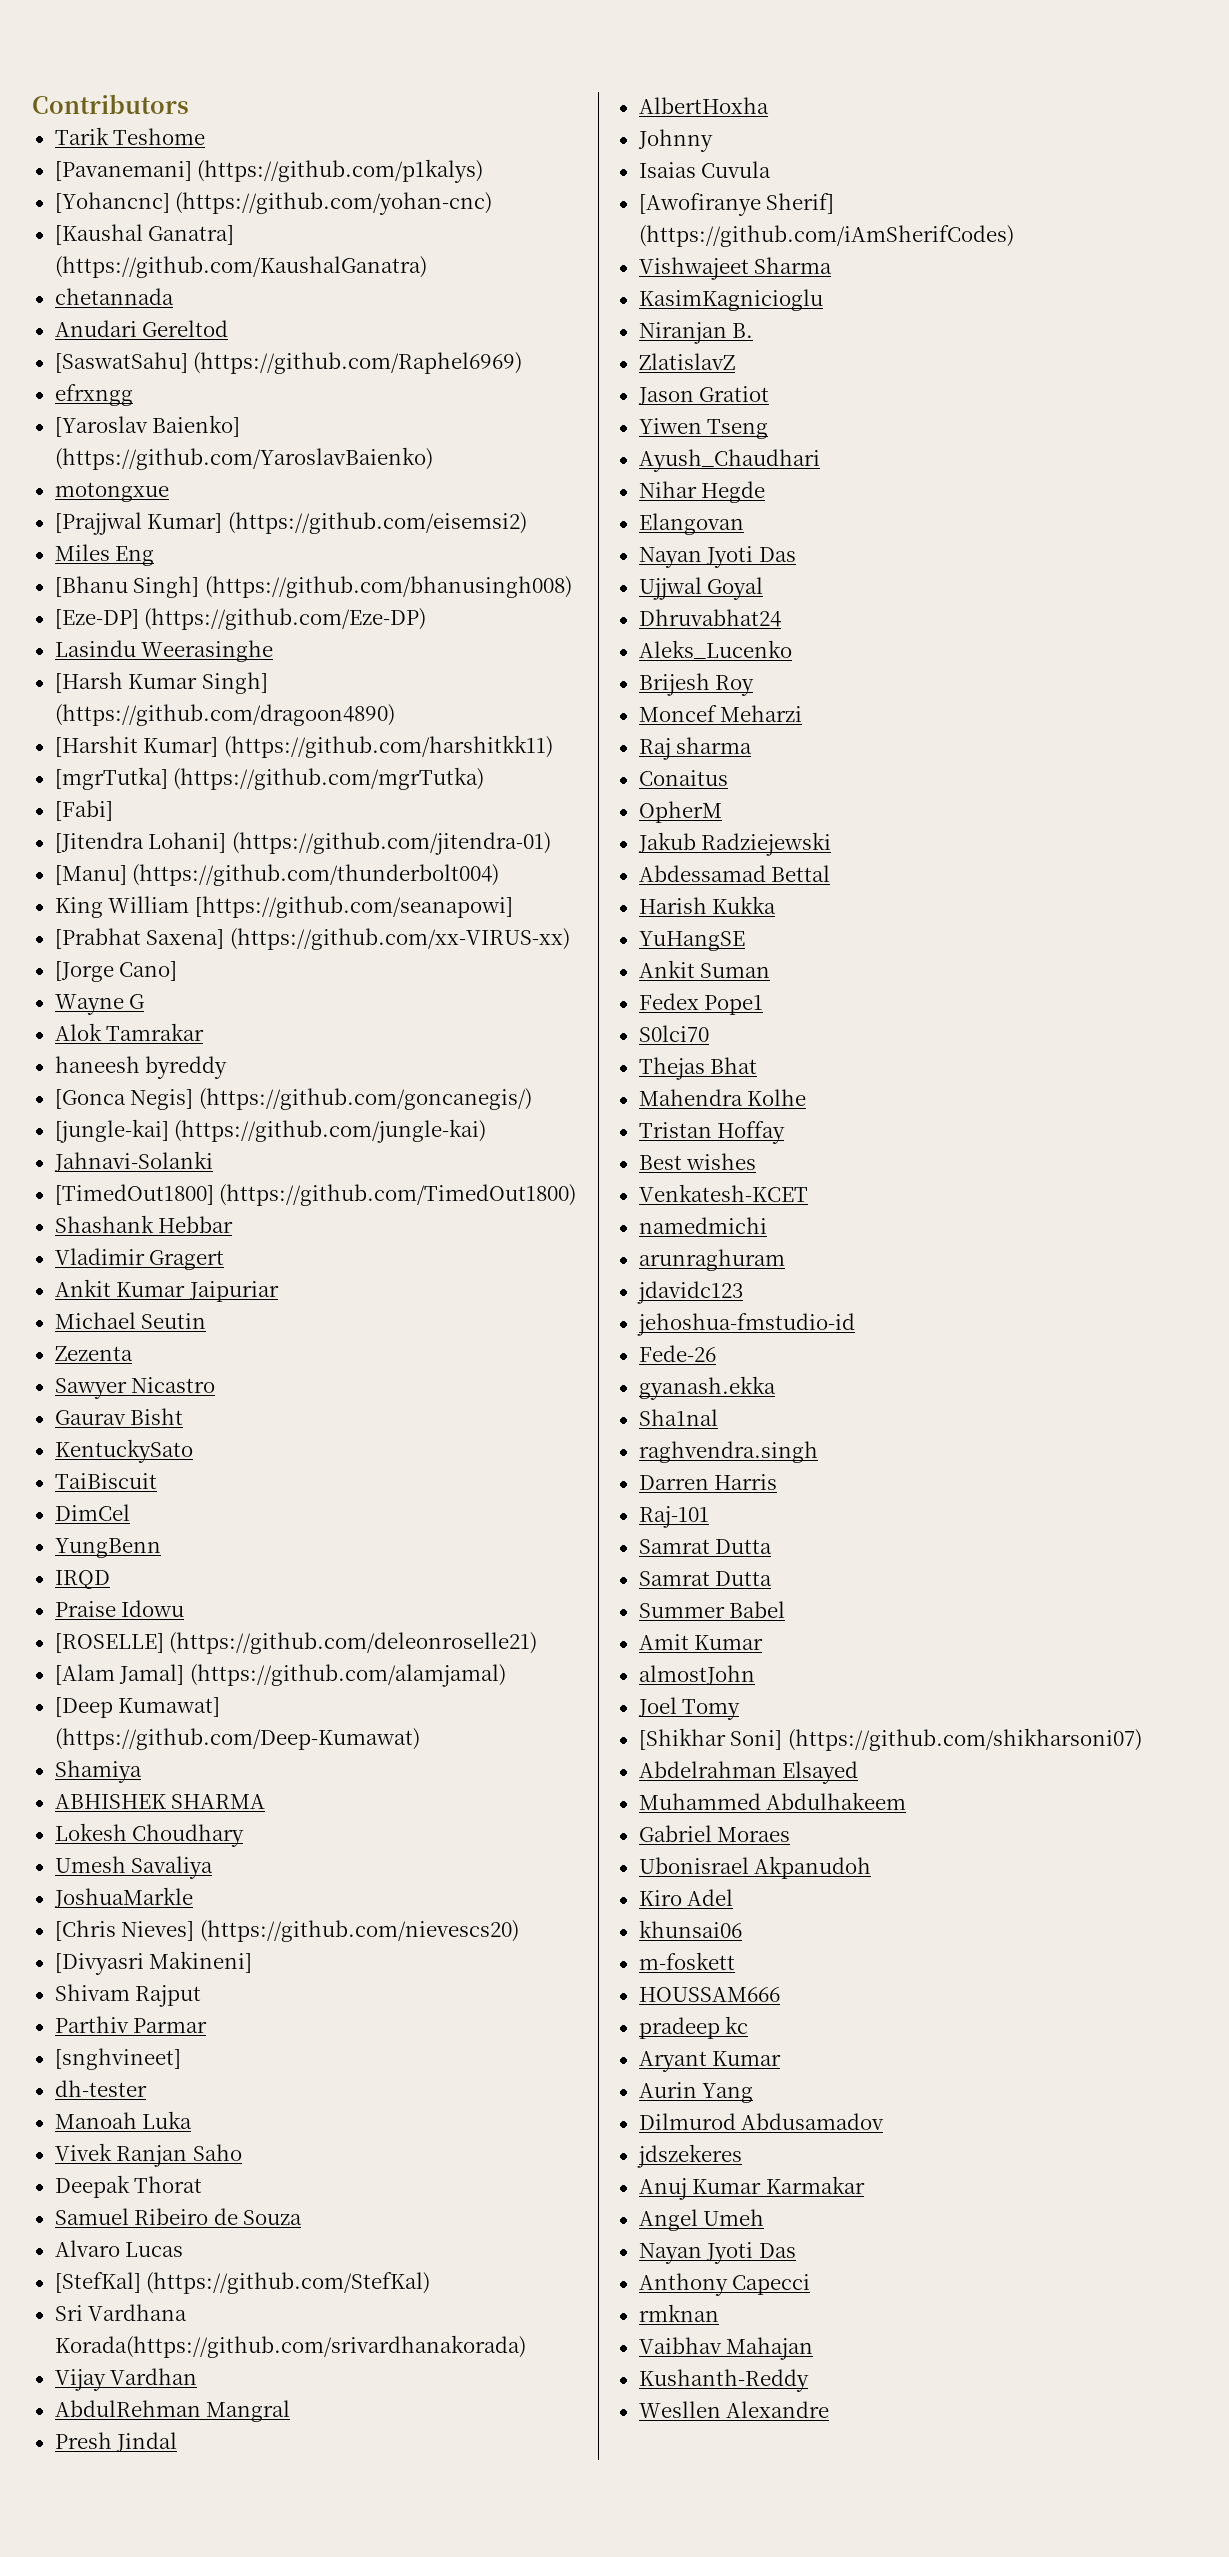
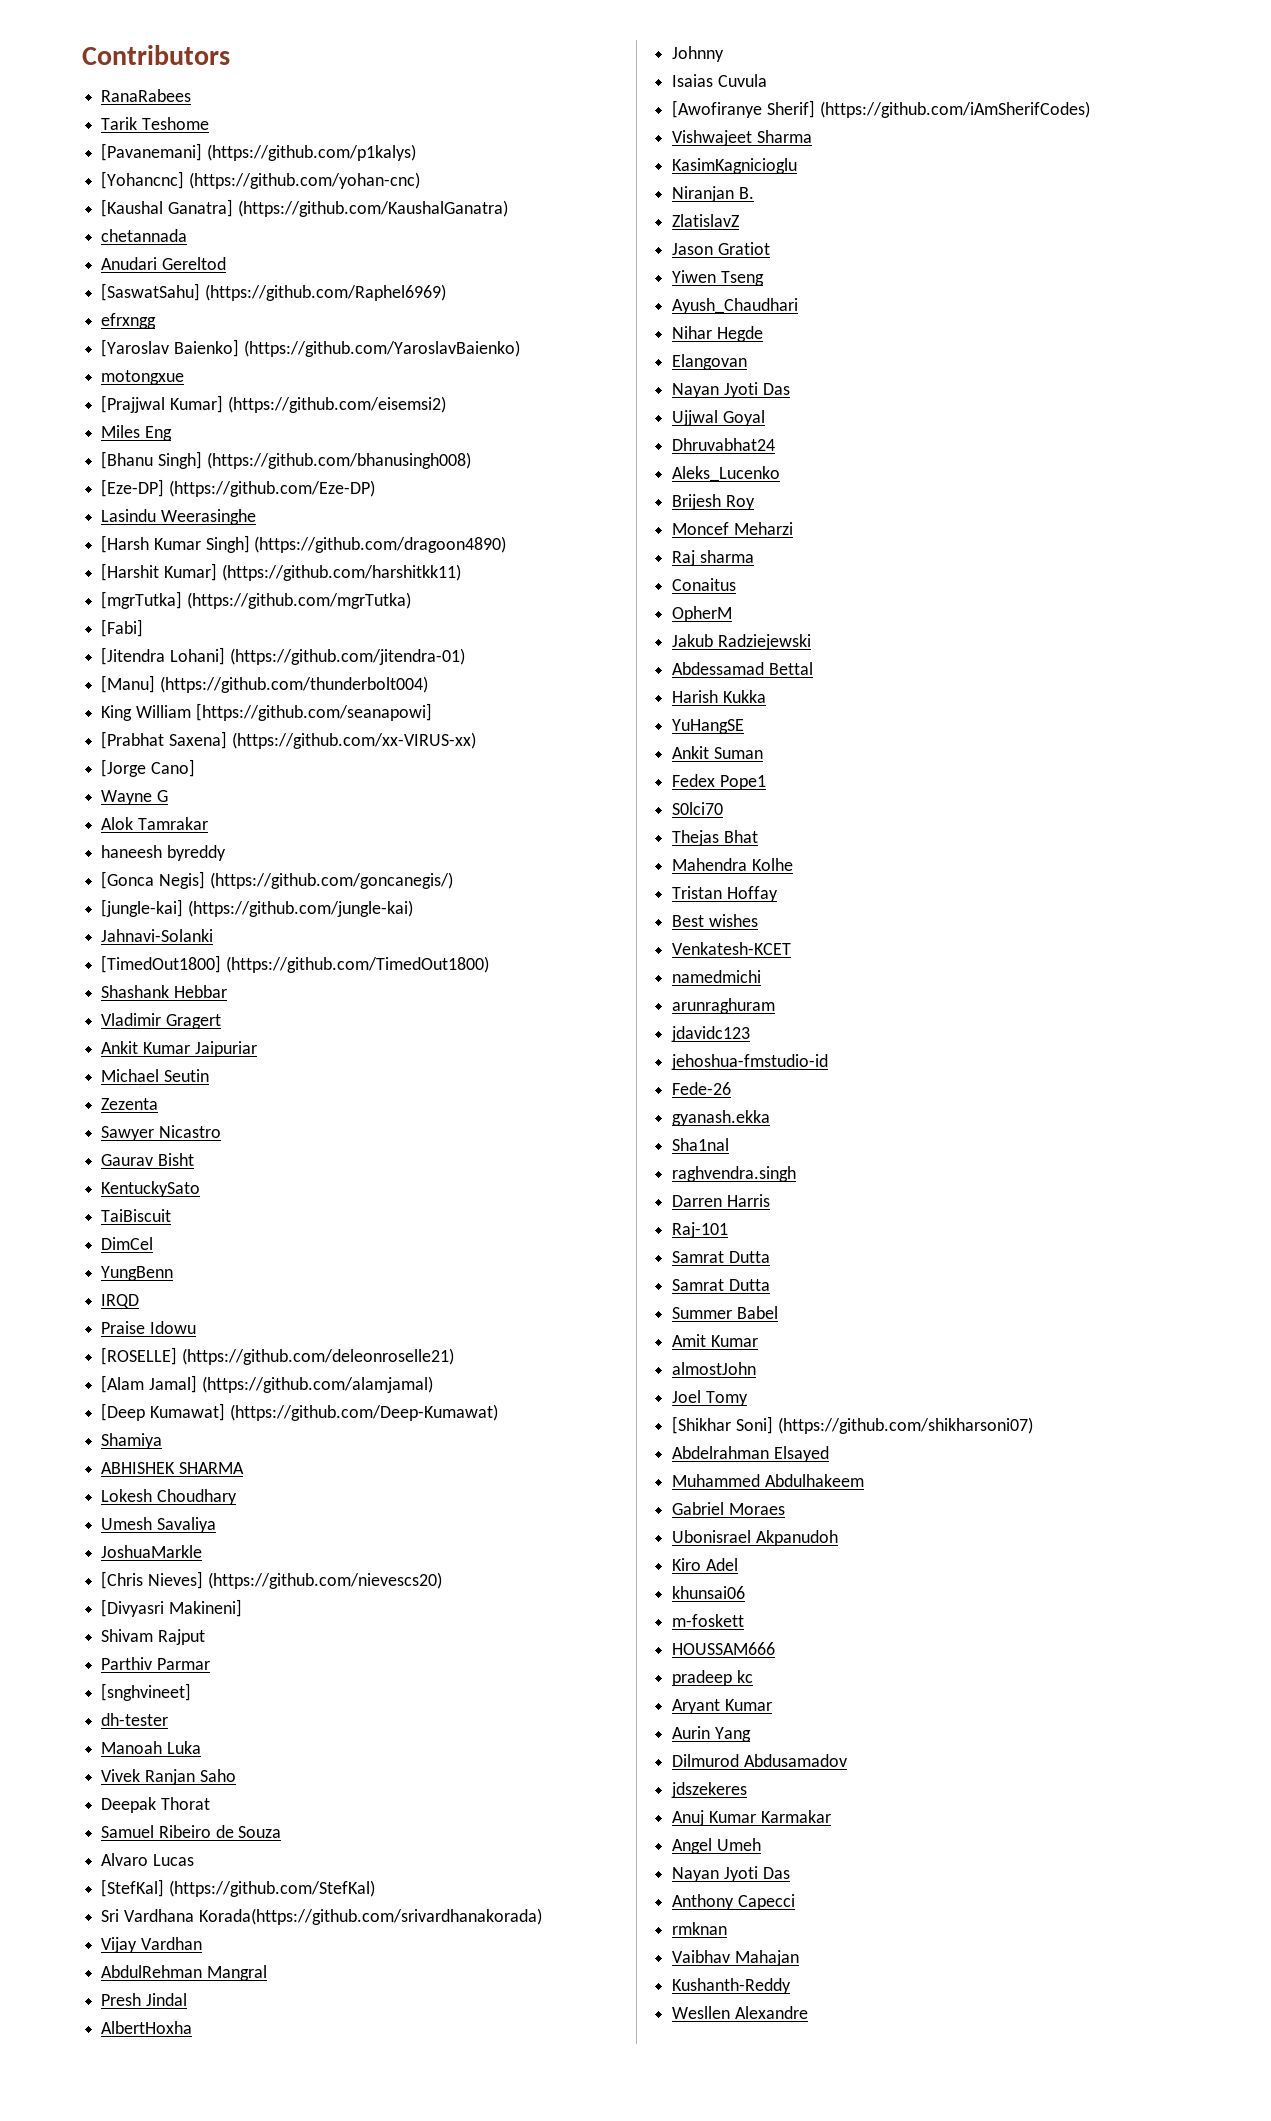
(189, 104) none -> [101,89,192,102] // RanaRabees

